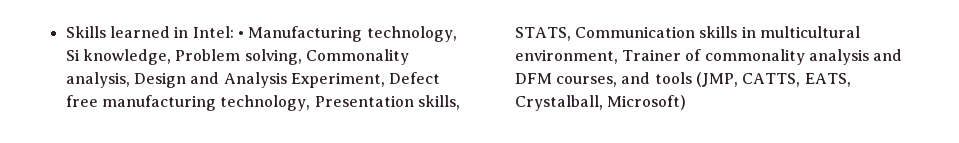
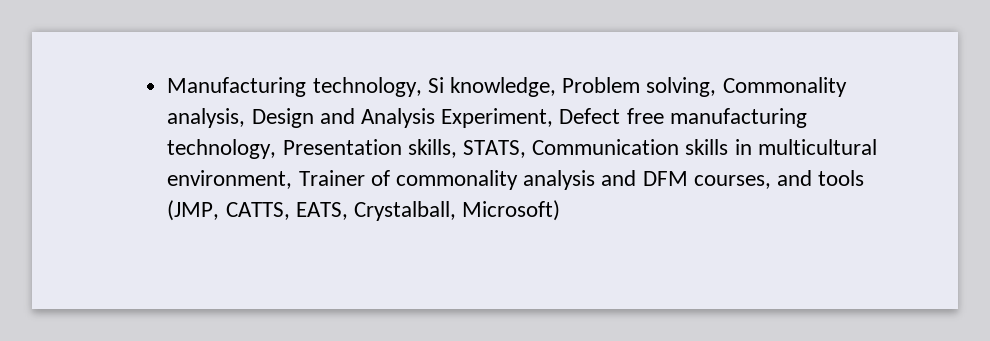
[65,26,244,38] Skills learned in Intel: • -> (167, 87) none

